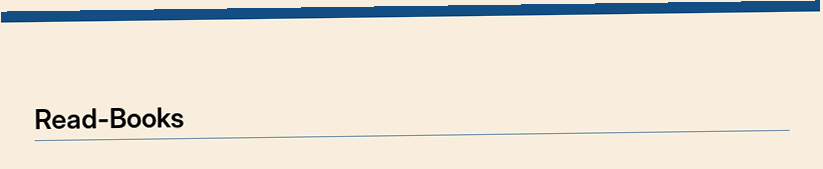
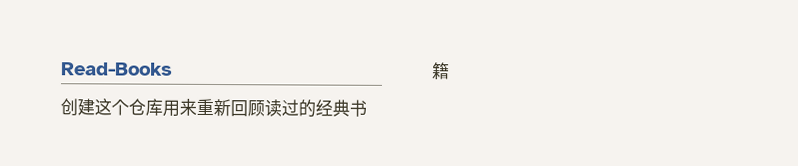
(185, 119) none -> [60,98,367,118] [432,62,450,80] // 创建这个仓库用来重新回顾读过的经典书籍

